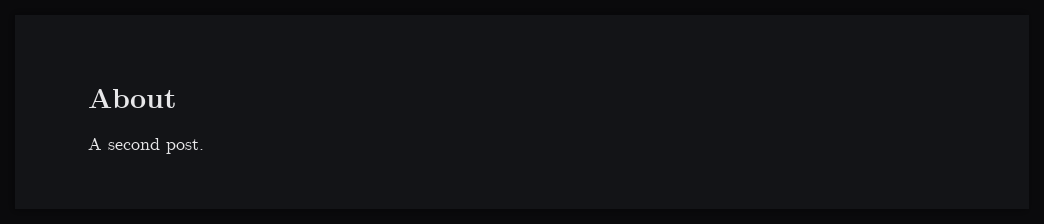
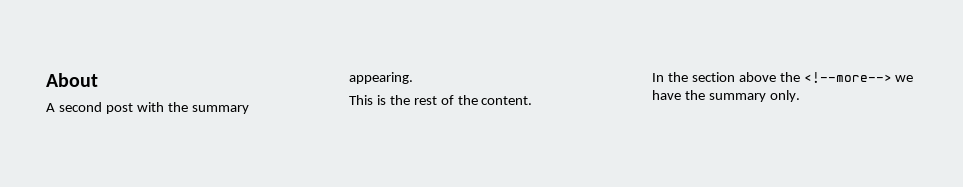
[166,139,204,154] post. -> [105,102,249,114] [349,72,413,84] [349,95,533,105] [652,72,914,83] [652,90,800,102] post with the summary appearing. // This is the rest of the content. // In the section above the <!--more--> we have the summary only.

